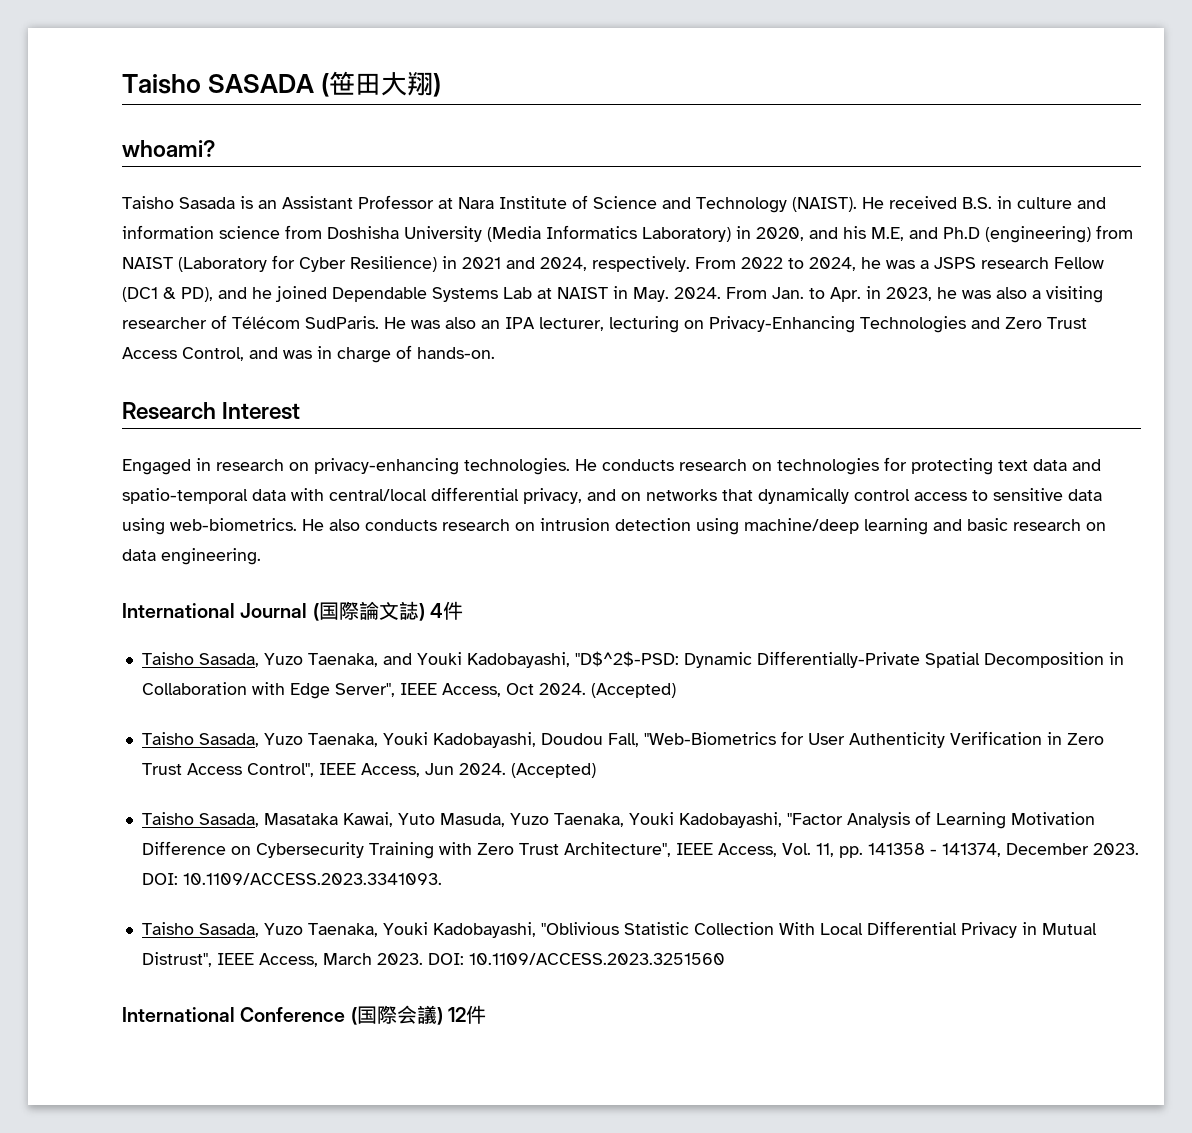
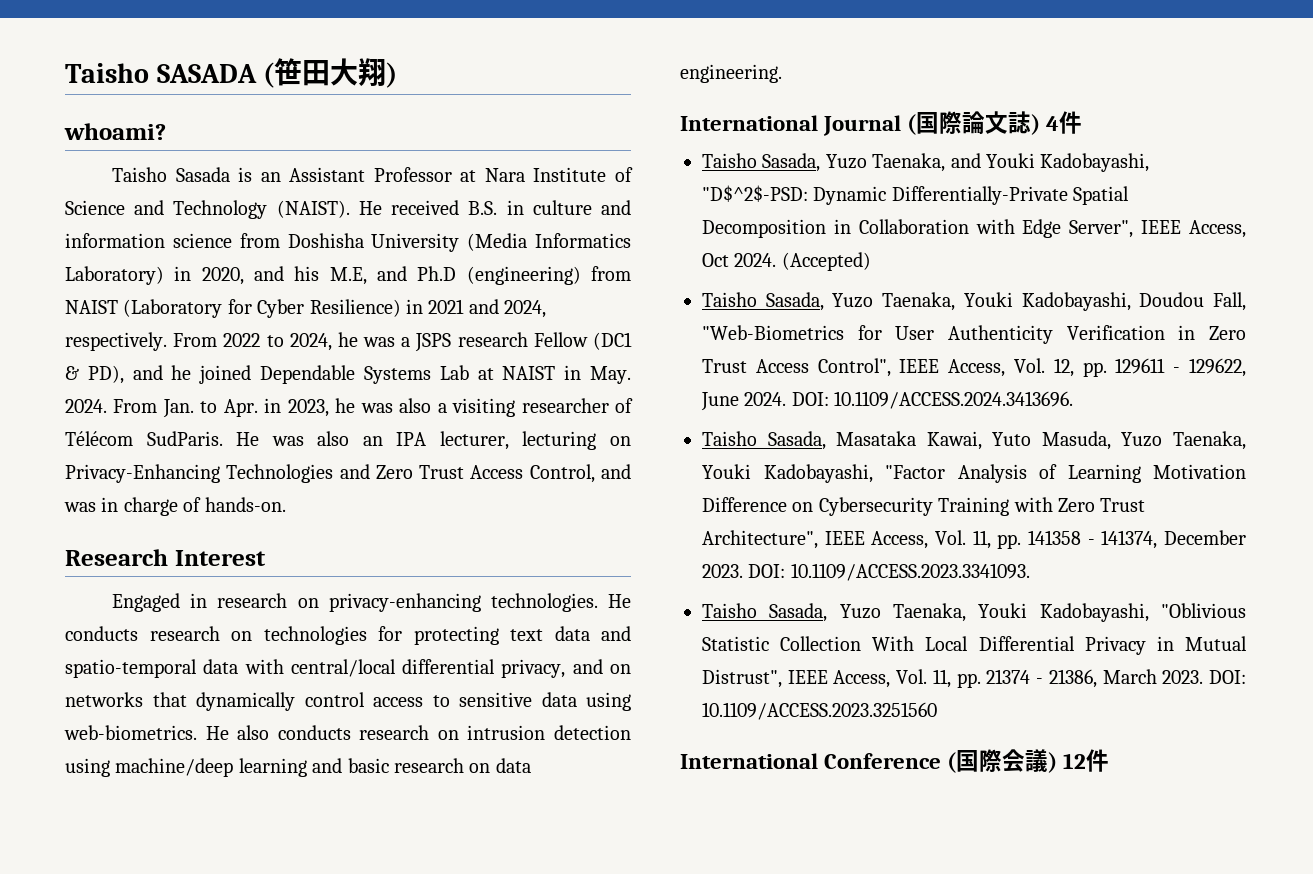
[424,763,596,778] Jun 2024. (Accepted) -> [1014,358,1246,377] [701,391,1074,411] Vol. 12, pp. 129611 - 129622, June 2024. DOI: 10.1109/ACCESS.2024.3413696.
(318, 960) none -> [896,669,1097,688] Vol. 11, pp. 21374 - 21386,

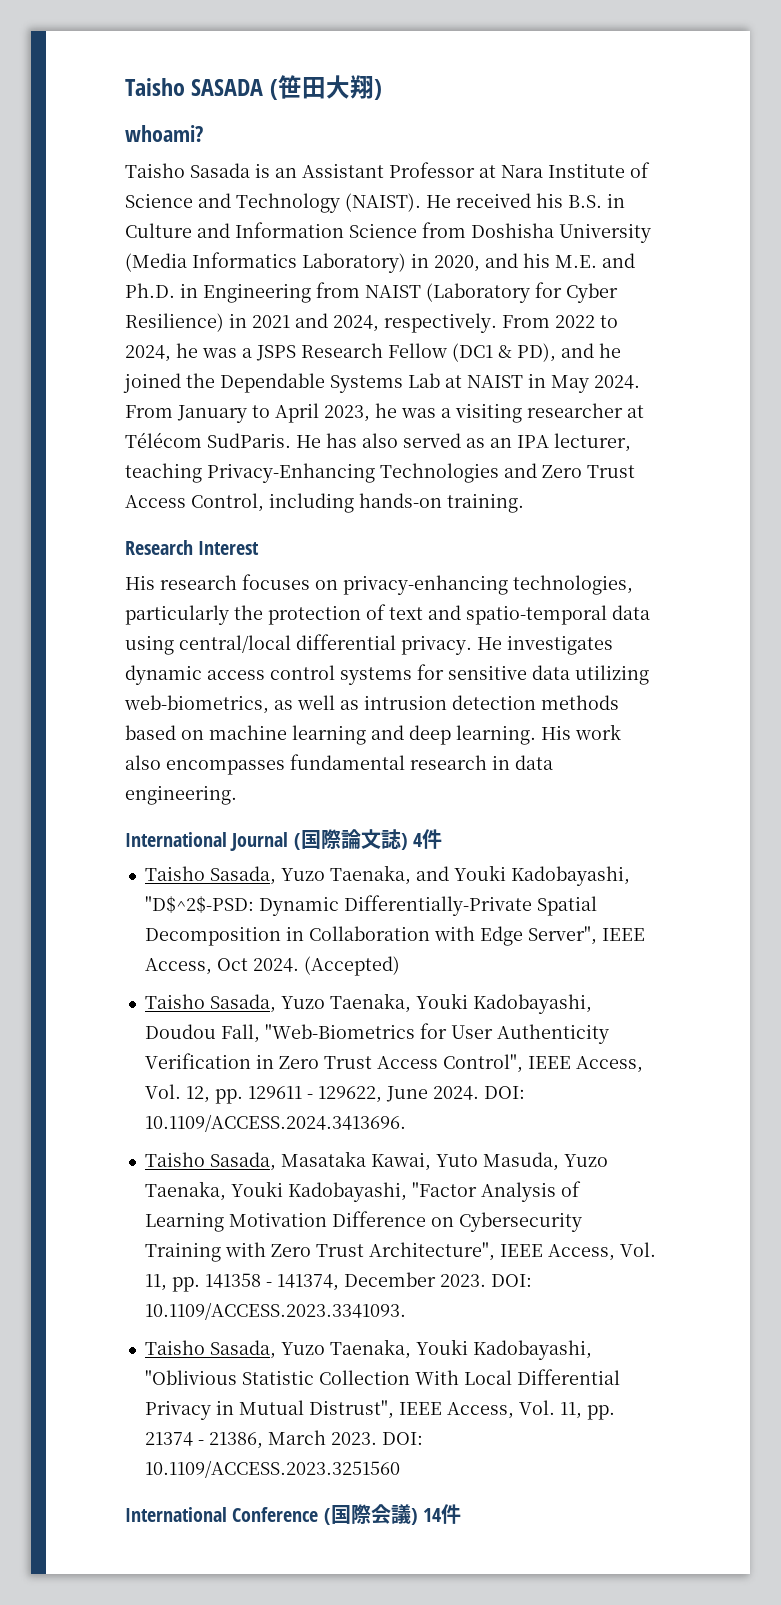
(460, 207) none -> [536,193,563,208] his
[532,200,631,215] [65,233,232,248] culture and information science -> [125,222,417,238] Culture and Information Science
[329,266,581,285] M.E, and Ph.D (engineering) -> [555,253,635,268] [125,283,311,303] M.E. and Ph.D. in Engineering
[457,332,528,347] research -> [301,343,383,358] Research
(252, 374) none -> [186,373,215,388] the
[590,366,632,384] May. -> [551,375,589,393] May
[162,398,282,418] Jan. to Apr. in -> [177,403,319,423] January to April
[399,398,432,413] also -> (436, 413) none
[614,398,633,413] of -> [627,405,644,418] at
[271,431,350,446] was also -> [326,433,485,448] has also served as
[522,431,631,450] lecturing on -> [125,463,202,483] teaching
[601,464,632,479] [64,497,286,516] [65,549,266,566] [112,593,631,612] [65,626,590,645] and was in charge of hands-on. // Research Interest // Engaged in research on privacy-enhancing technologies. He conducts research on technologies for protecting text data -> [269,493,524,513] [125,540,260,555] [125,574,633,595] [125,604,423,625] including hands-on training. // Research Interest // His research focuses on privacy-enhancing technologies, particularly the protection of text
[244,659,284,674] with -> [125,635,174,655] using
[501,659,632,678] [65,692,631,711] [64,725,631,740] [65,758,491,777] privacy, and on networks that dynamically control access to sensitive data using web-biometrics. He also conducts research on intrusion detection using machine/deep learning and basic research on -> [401,635,613,655] [125,664,649,685] [124,695,619,714] [125,724,621,745] [125,754,510,775] privacy. He investigates dynamic access control systems for sensitive data utilizing web-biometrics, as well as intrusion detection methods based on machine learning and deep learning. His work also encompasses fundamental research in
[1063,753,1087,769] 12 -> [423,1508,442,1522] 14

